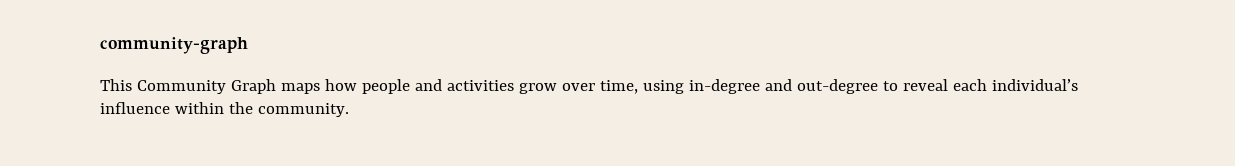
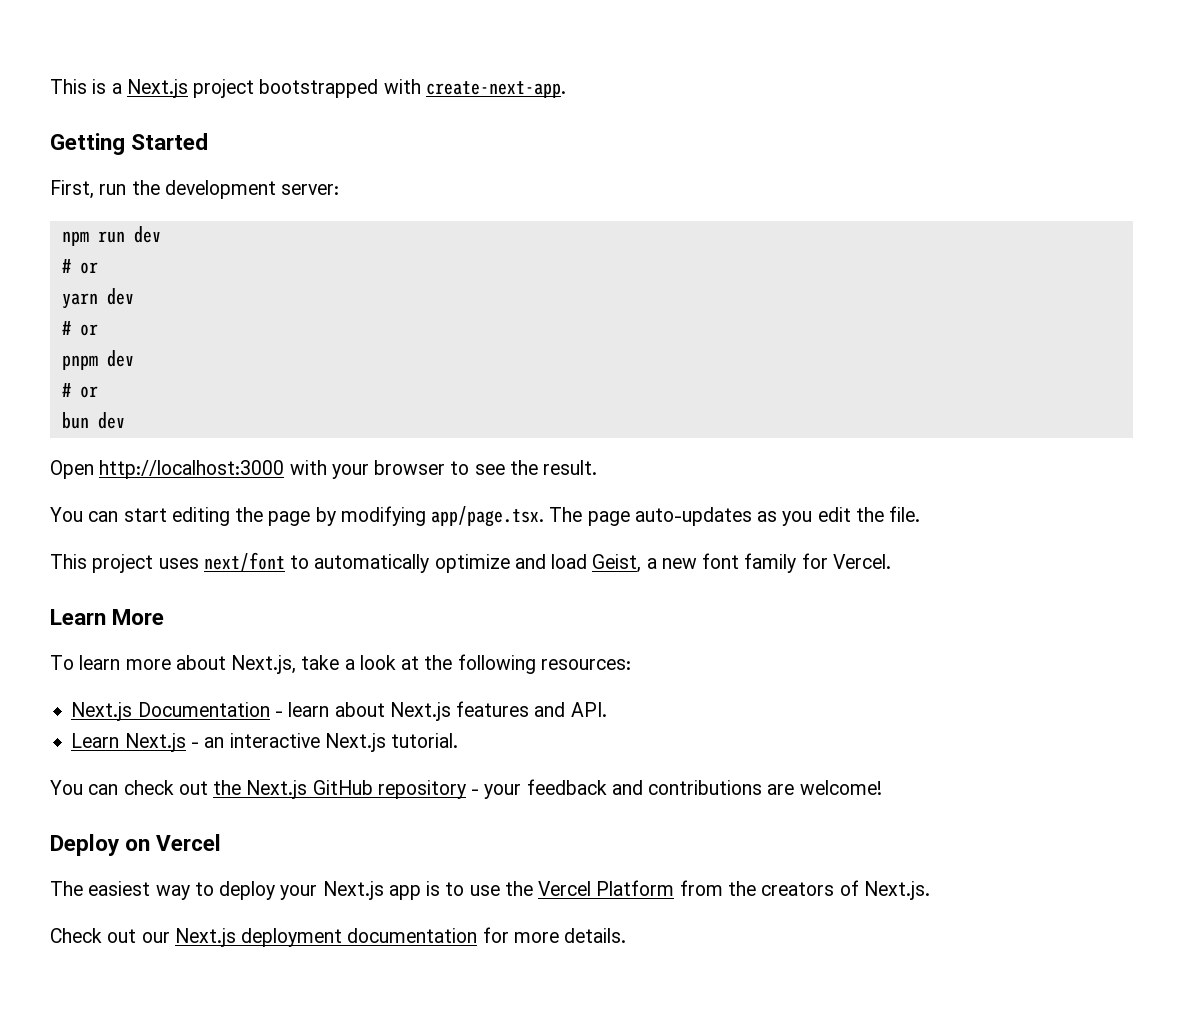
[100,37,248,54] [100,79,1078,94] [100,102,349,117] community-graph // This Community Graph maps how people and activities grow over time, using in-degree and out-degree to reveal each individual’s influence within the community. -> [50,79,566,98] [50,133,209,155] [50,180,340,199] [61,226,161,246] [61,259,98,274] [61,288,134,309] [61,321,98,336] [61,350,134,370] [61,383,98,398] [61,412,125,429] [50,460,598,479] [50,506,921,527] [50,552,891,573] [50,609,165,625] [50,654,631,674] [71,701,607,721] [71,733,459,752] [50,779,882,799] [50,834,222,856] [50,880,930,900] [50,927,627,947] This is a Next.js project bootstrapped with create-next-app. // Getting Started // First, run the development server: // npm run dev // # or // yarn dev // # or // pnpm dev // # or // bun dev // Open http://localhost:3000 with your browser to see the result. // You can start editing the page by modifying app/page.tsx. The page auto-updates as you edit the file. // This project uses next/font to automatically optimize and load Geist, a new font family for Vercel. // Learn More // To learn more about Next.js, take a look at the following resources: // Next.js Documentation - learn about Next.js features and API. // Learn Next.js - an interactive Next.js tutorial. // You can check out the Next.js GitHub repository - your feedback and contributions are welcome! // Deploy on Vercel // The easiest way to deploy your Next.js app is to use the Vercel Platform from the creators of Next.js. // Check out our Next.js deployment documentation for more details.

